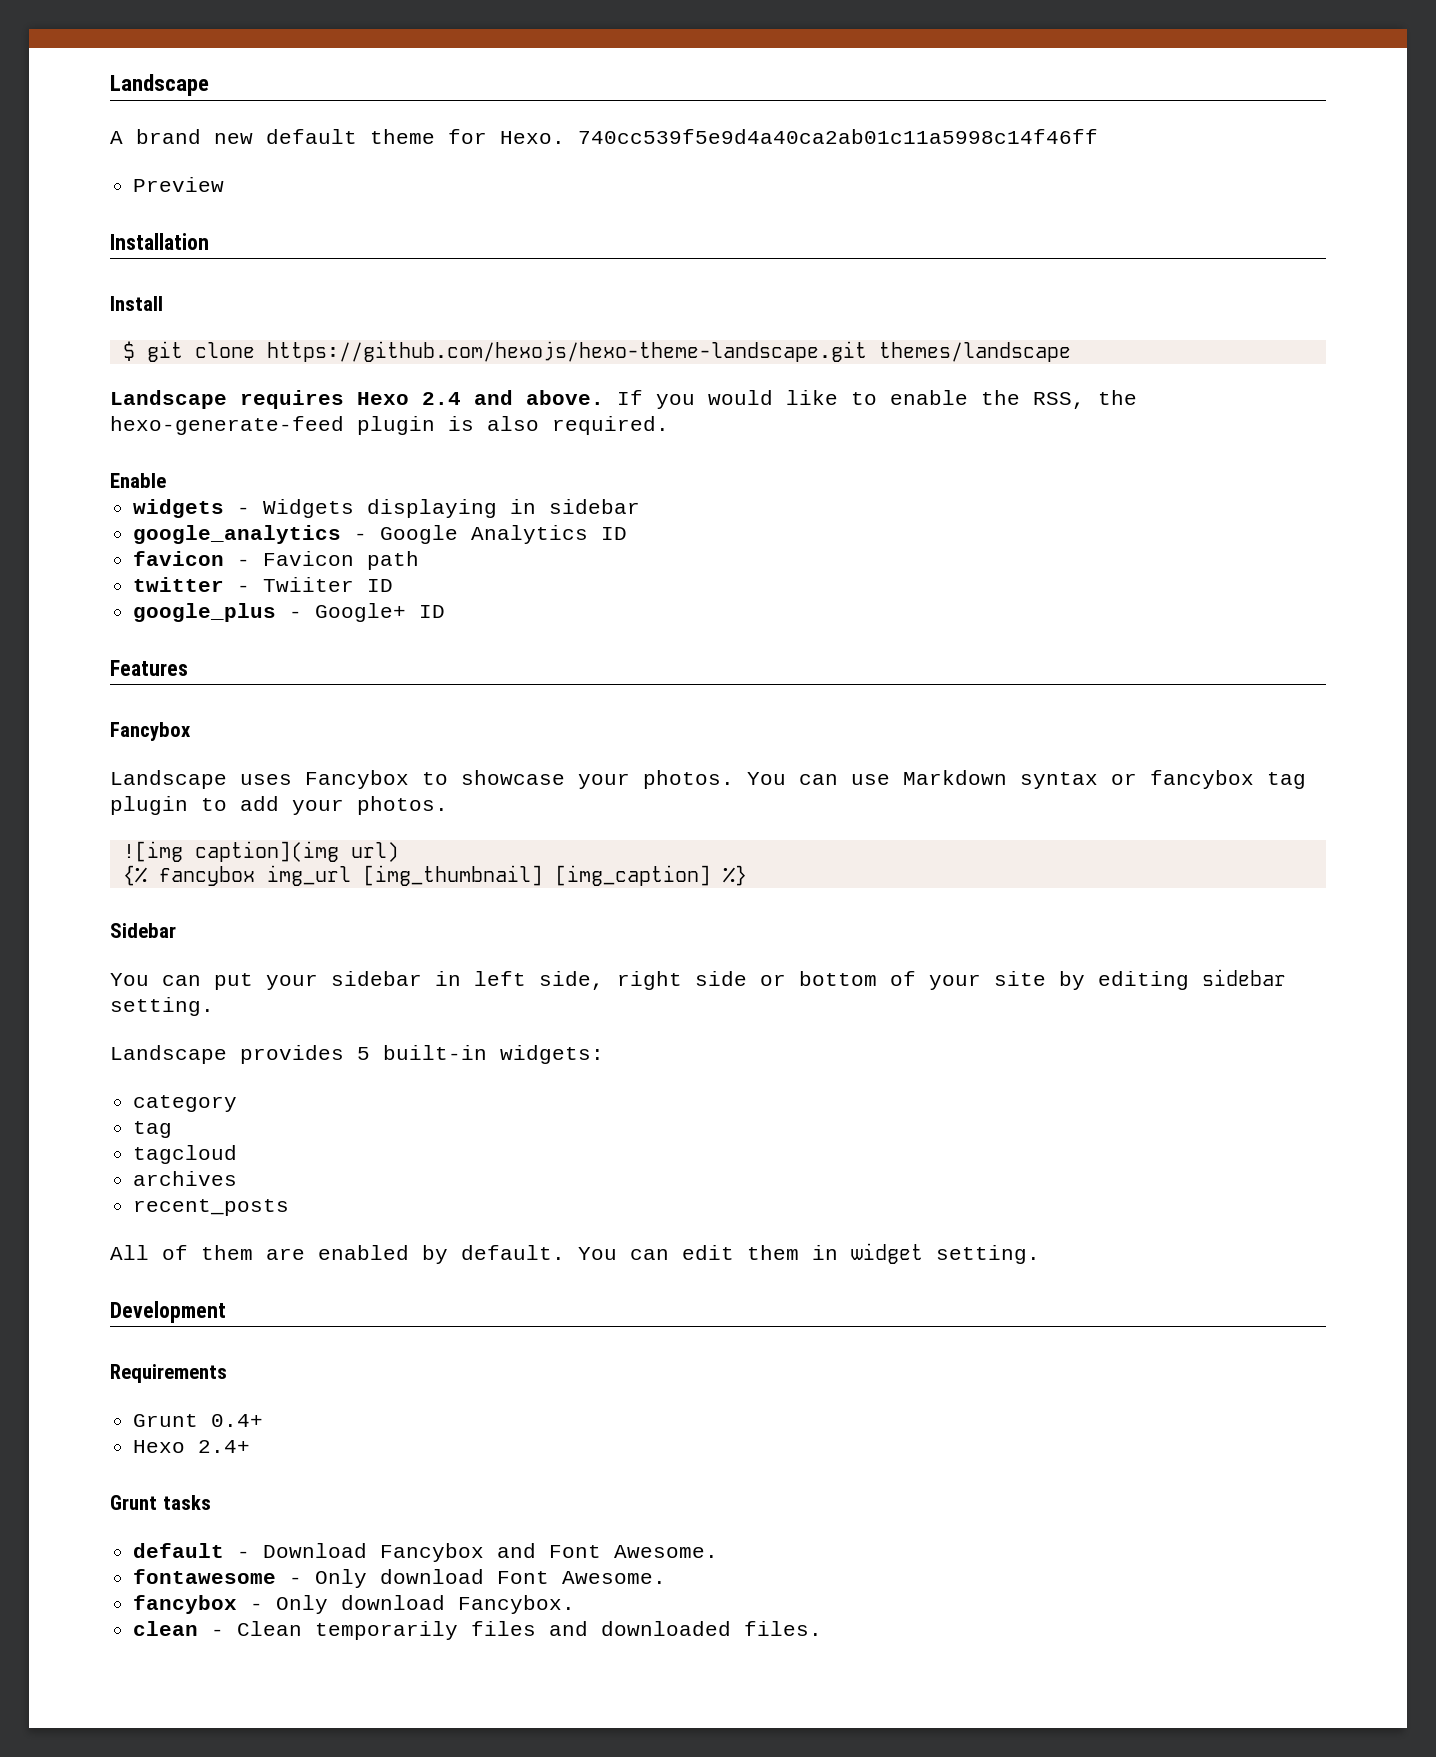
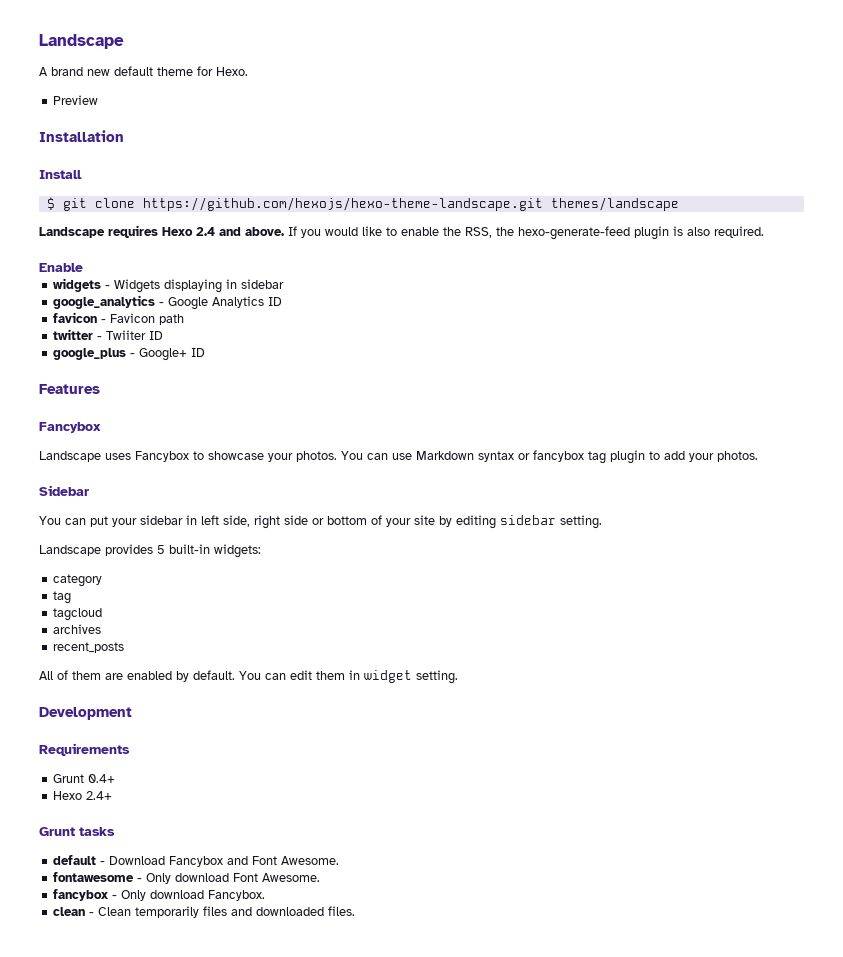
[578,129,1098,144] 740cc539f5e9d4a40ca2ab01c11a5998c14f46ff -> (248, 71) none
[122,841,399,862] [122,865,747,886] // ![img caption](img url) // {% fancybox img_url [img_thumbnail] [img_caption] %} -> (758, 456) none

